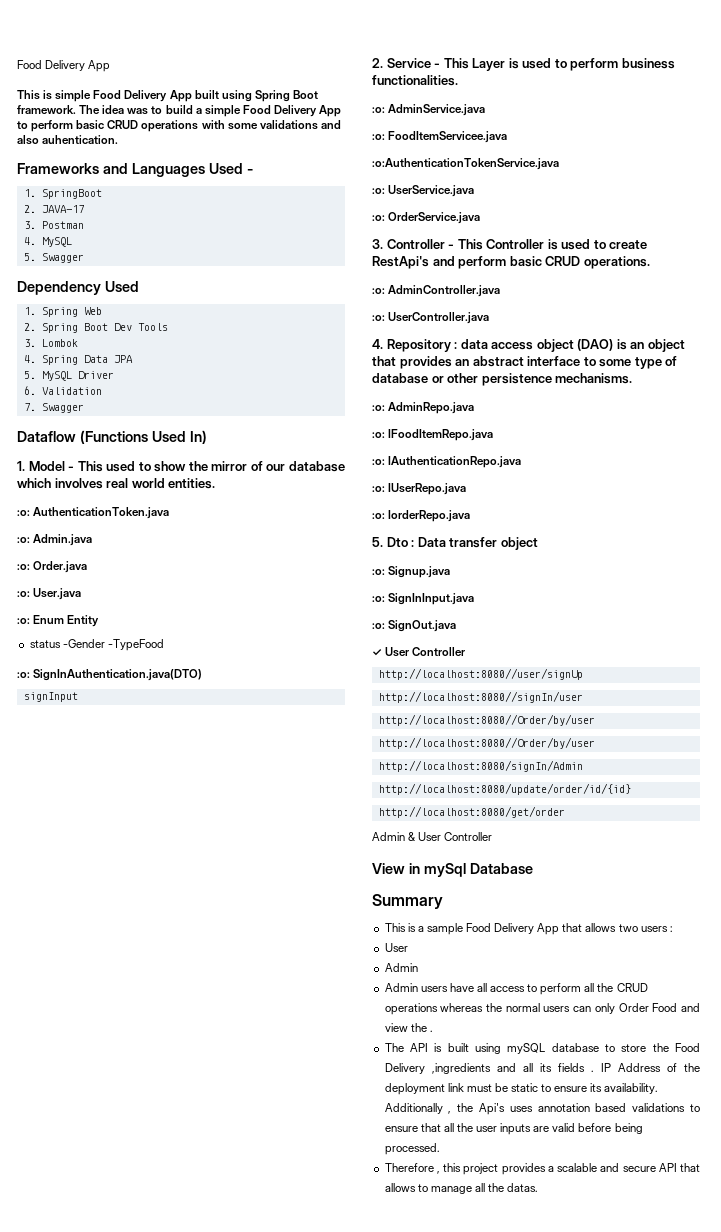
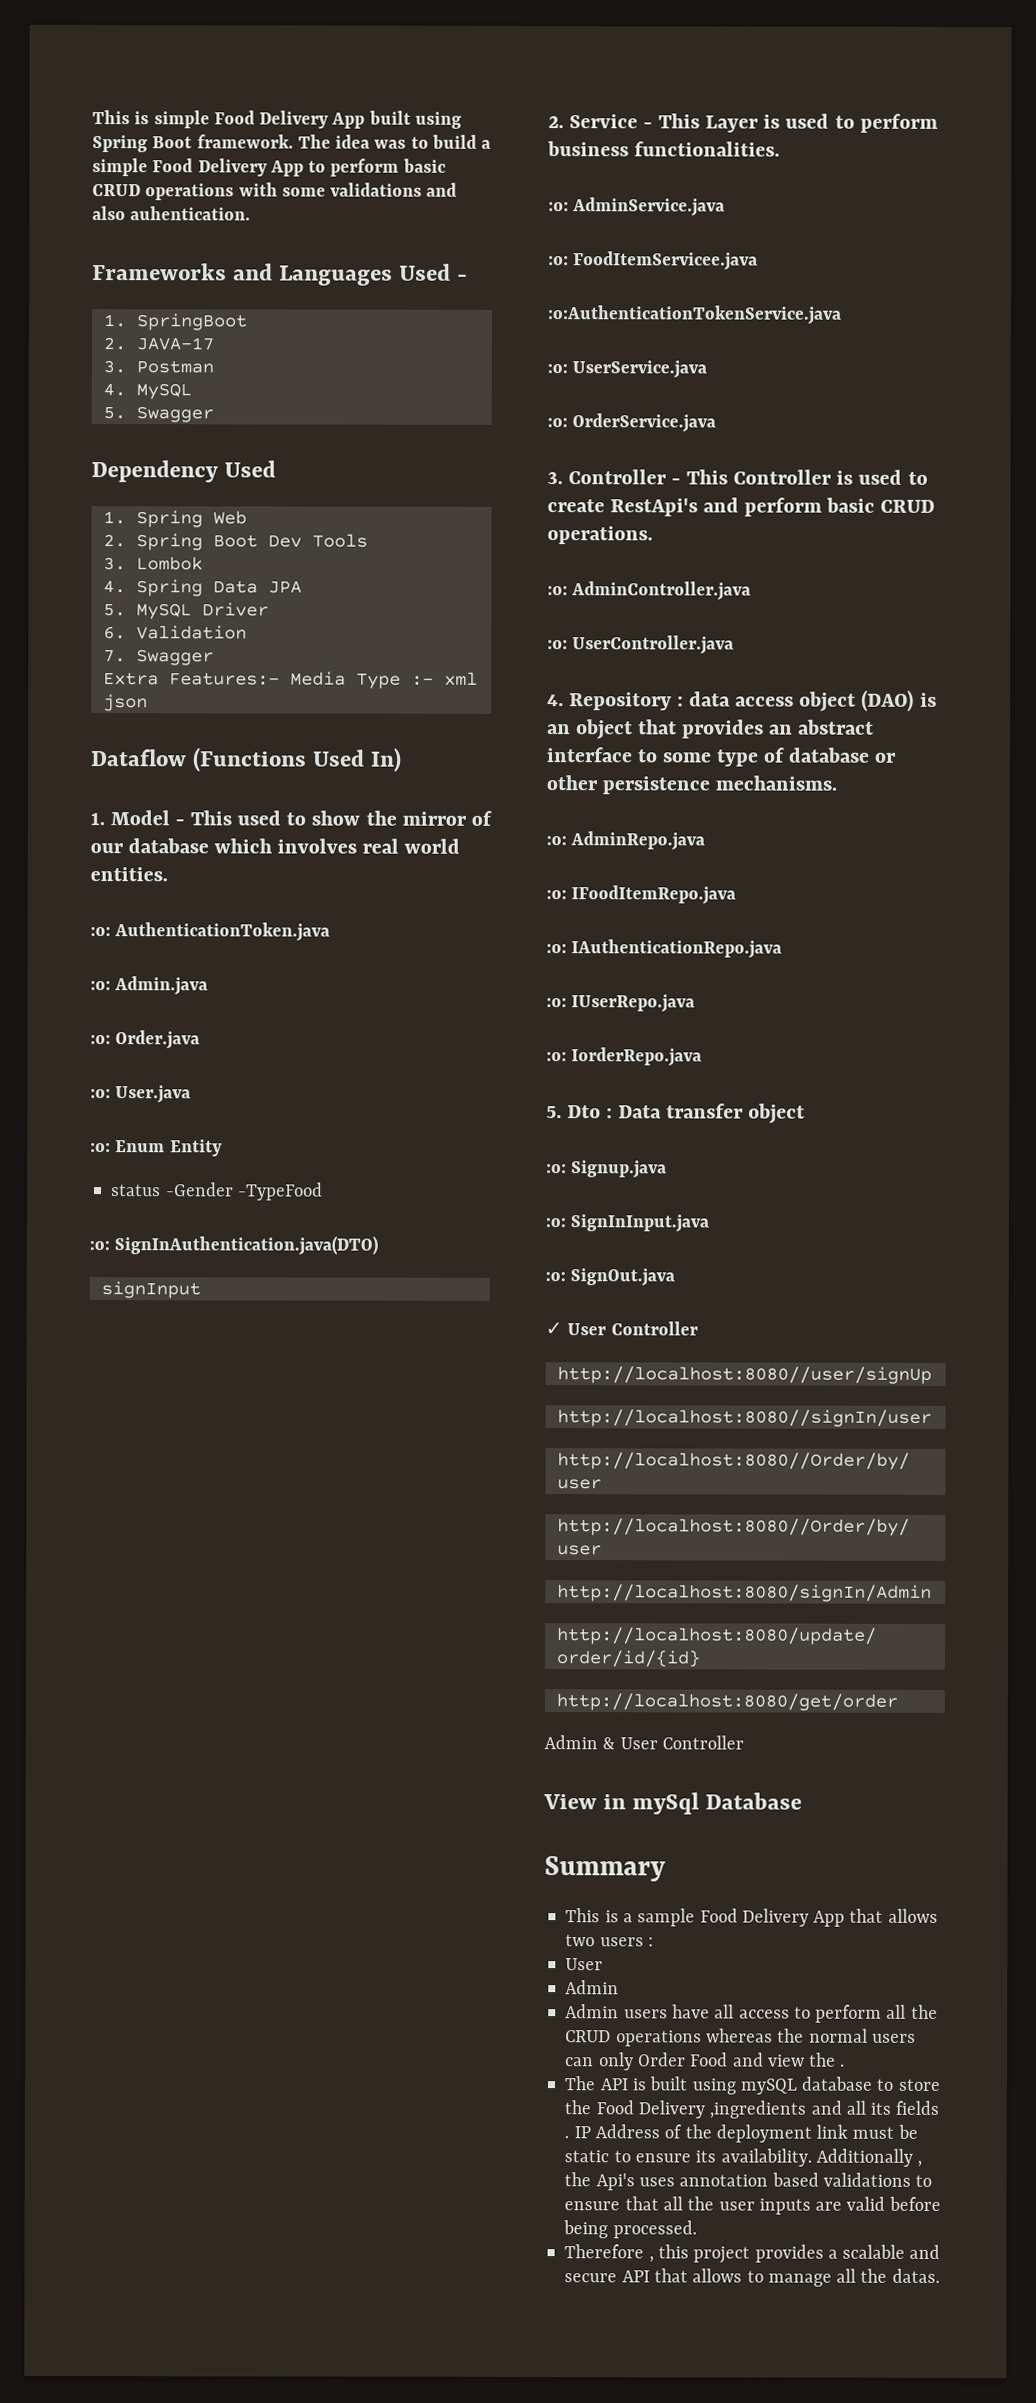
[17,60,111,72] Food Delivery App // -> (92, 117) none
(84, 408) none -> [102,671,478,689] [102,694,148,712] // Extra Features:- Media Type :- xml json

